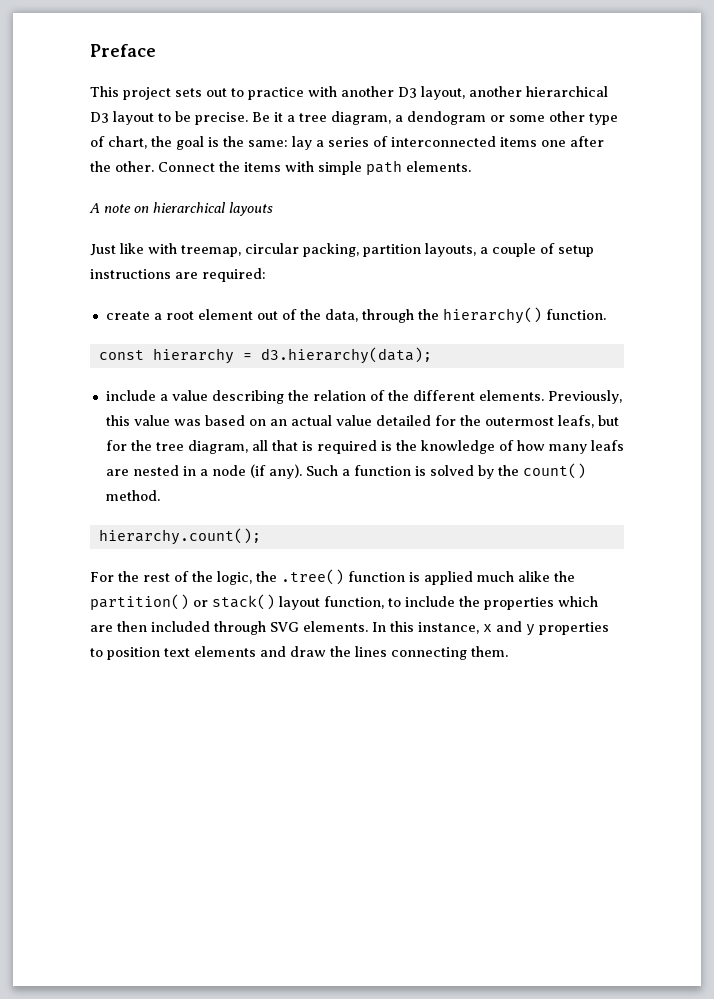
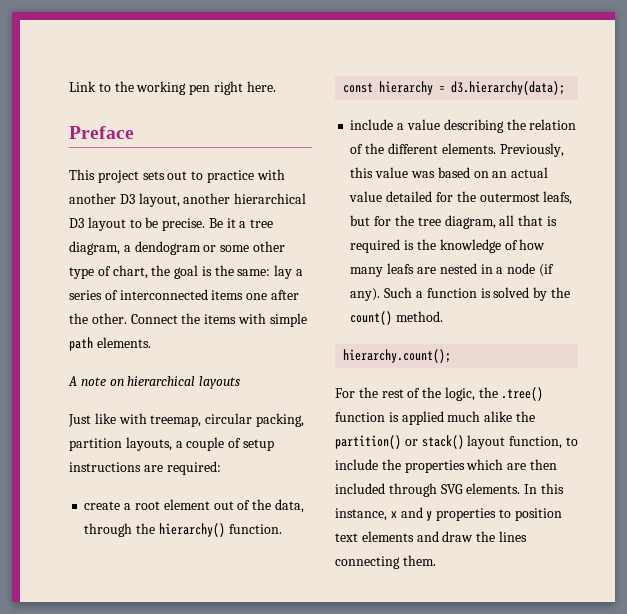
(90, 50) none -> [69,81,276,95] Link to the working pen right here. //

